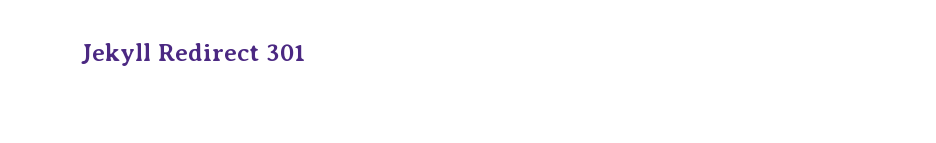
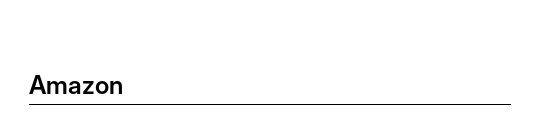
[81,43,306,66] Jekyll Redirect 301 -> [29,75,123,94] Amazon

